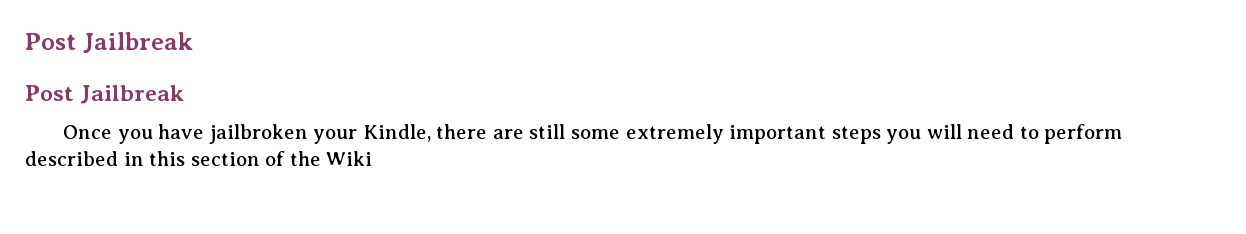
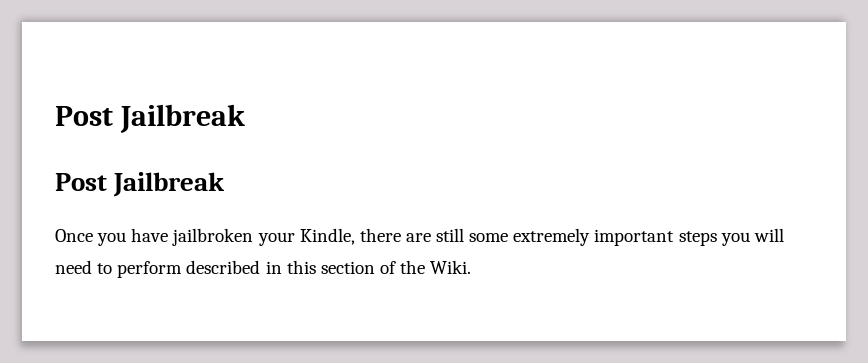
[326,151,373,166] Wiki -> [430,260,472,274] Wiki.

